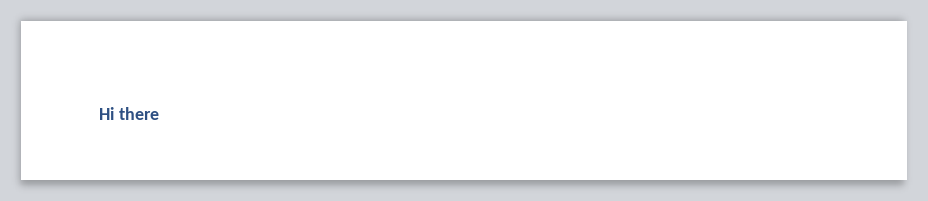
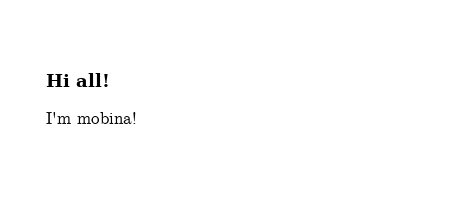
[118,107,159,120] there -> [76,73,110,87] [46,112,137,124] all! // I'm mobina!

